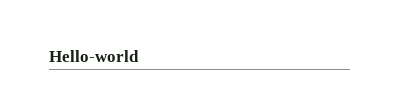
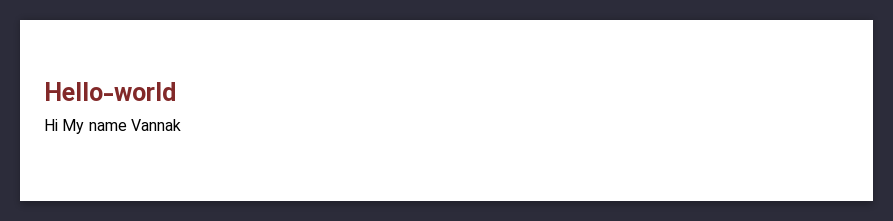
(139, 56) none -> [44,119,181,134] // Hi My name Vannak

